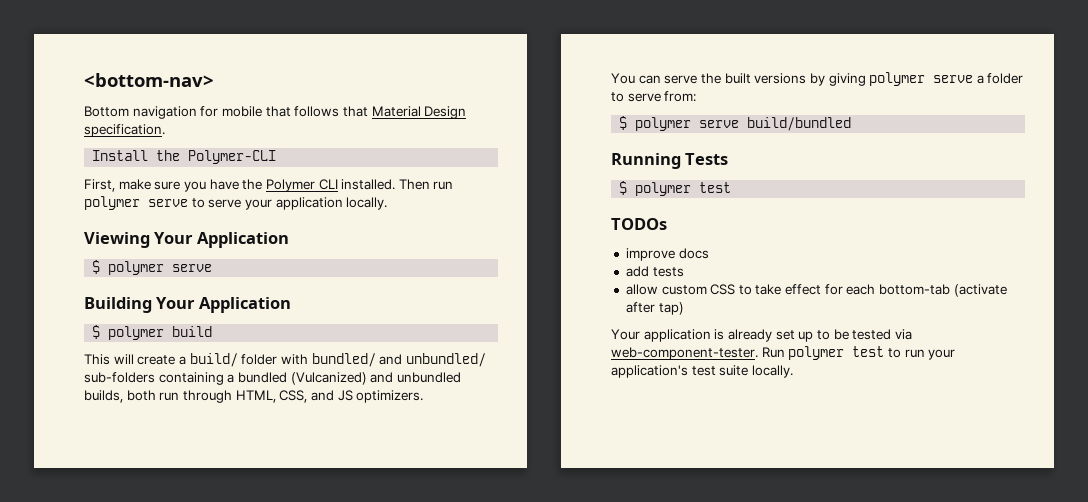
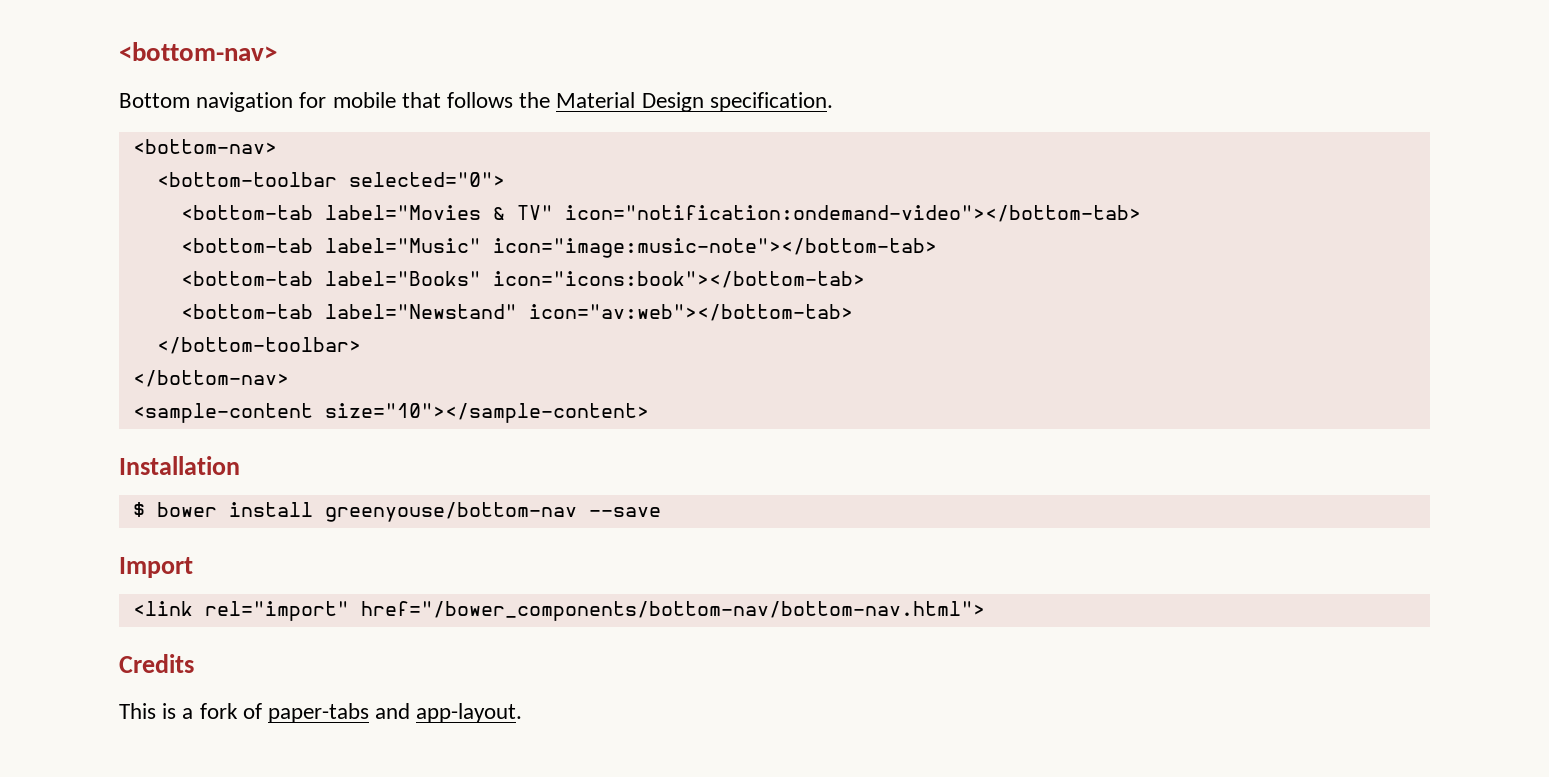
[342,106,368,117] that -> [519,92,551,108] the
[92,150,277,164] [84,179,454,192] [84,196,388,210] [84,232,289,248] [92,260,213,275] [84,297,291,313] [92,325,213,340] [84,353,486,367] [84,372,461,385] [84,390,424,403] [611,72,1024,86] [611,91,697,102] [619,116,852,131] [611,153,729,169] [619,181,732,196] [611,218,667,230] [625,248,709,261] [625,266,684,277] [625,284,1007,297] [625,302,684,315] [611,329,912,342] [611,346,956,360] [611,365,793,378] Install the Polymer-CLI // First, make sure you have the Polymer CLI installed. Then run polymer serve to serve your application locally. // Viewing Your Application // $ polymer serve // Building Your Application // $ polymer build // This will create a build/ folder with bundled/ and unbundled/ sub-folders containing a bundled (Vulcanized) and unbundled builds, both run through HTML, CSS, and JS optimizers. // You can serve the built versions by giving polymer serve a folder to serve from: // $ polymer serve build/bundled // Running Tests // $ polymer test // TODOs // improve docs // add tests // allow custom CSS to take effect for each bottom-tab (activate after tap) // Your application is already set up to be tested via web-component-tester. Run polymer test to run your application's test suite locally. -> [132,139,277,154] [156,172,505,187] [180,205,1141,222] [180,238,937,258] [180,271,865,288] [180,304,853,321] [156,337,361,354] [132,370,289,387] [132,403,649,423] [119,456,240,475] [132,502,661,522] [119,557,193,578] [132,601,985,621] [119,654,194,673] [119,703,523,723] <bottom-nav> // <bottom-toolbar selected="0"> // <bottom-tab label="Movies & TV" icon="notification:ondemand-video"></bottom-tab> // <bottom-tab label="Music" icon="image:music-note"></bottom-tab> // <bottom-tab label="Books" icon="icons:book"></bottom-tab> // <bottom-tab label="Newstand" icon="av:web"></bottom-tab> // </bottom-toolbar> // </bottom-nav> // <sample-content size="10"></sample-content> // Installation // $ bower install greenyouse/bottom-nav --save // Import // <link rel="import" href="/bower_components/bottom-nav/bottom-nav.html"> // Credits // This is a fork of paper-tabs and app-layout.

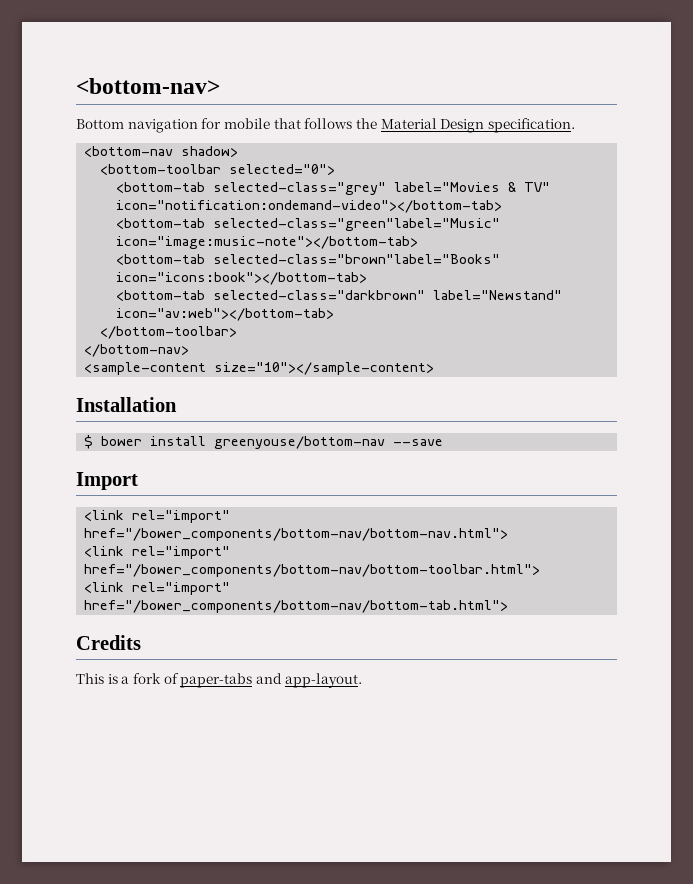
[132,139,277,154] <bottom-nav> -> [84,146,239,157] <bottom-nav shadow>
(313, 212) none -> [213,182,387,195] selected-class="grey"
[324,238,481,253] label="Music" -> [213,218,501,231] selected-class="green"label="Music"
[324,271,481,286] label="Books" -> [213,254,501,264] selected-class="brown"label="Books"
(313, 311) none -> [213,290,426,300] selected-class="darkbrown"
(985, 611) none -> [84,546,231,559] [84,564,541,577] [84,582,231,595] [84,600,509,613] // <link rel="import" href="/bower_components/bottom-nav/bottom-toolbar.html"> // <link rel="import" href="/bower_components/bottom-nav/bottom-tab.html">

